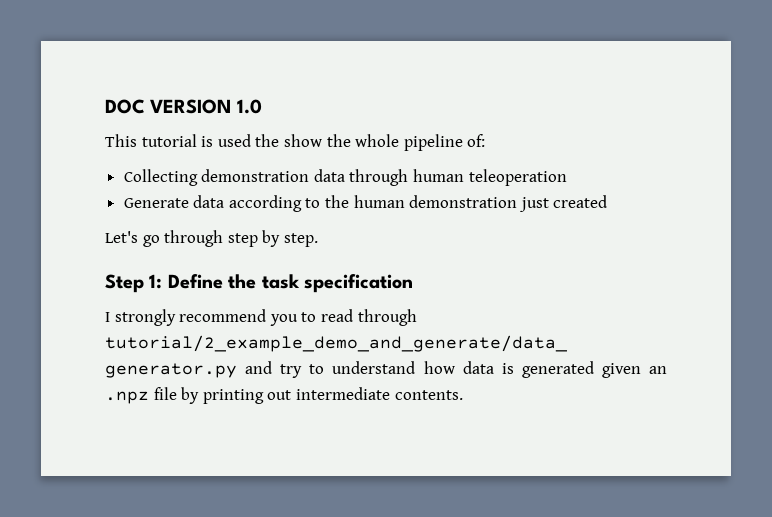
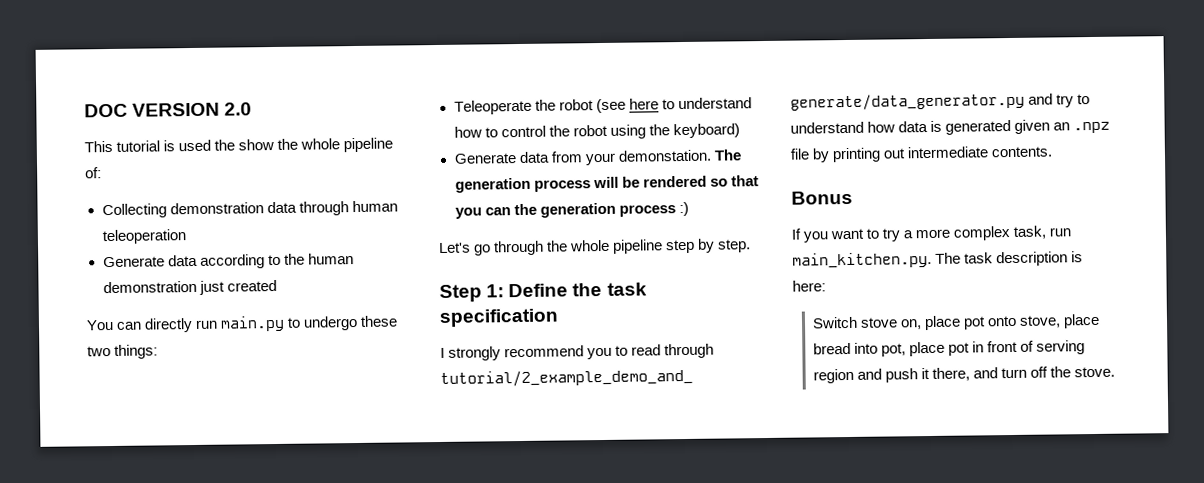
[236,99,262,114] 1.0 -> [224,102,253,116] 2.0
(608, 201) none -> [86,315,399,333] [87,344,159,359] [453,97,752,115] [453,123,740,139] [453,149,742,166] [454,175,759,193] [454,201,689,219] // You can directly run main.py to undergo these two things: // Teleoperate the robot (see here to understand how to control the robot using the keyboard) // Generate data from your demonstation. The generation process will be rendered so that you can the generation process :)
(224, 238) none -> [546,239,664,254] the whole pipeline
(463, 395) none -> [791,190,853,205] [791,225,1072,243] [792,251,1084,269] [792,280,826,292] [811,313,1101,331] [812,340,1086,357] [812,366,1116,384] // Bonus // If you want to try a more complex task, run main_kitchen.py. The task description is here: // Switch stove on, place pot onto stove, place bread into pot, place pot in front of serving region and push it there, and turn off the stove.

